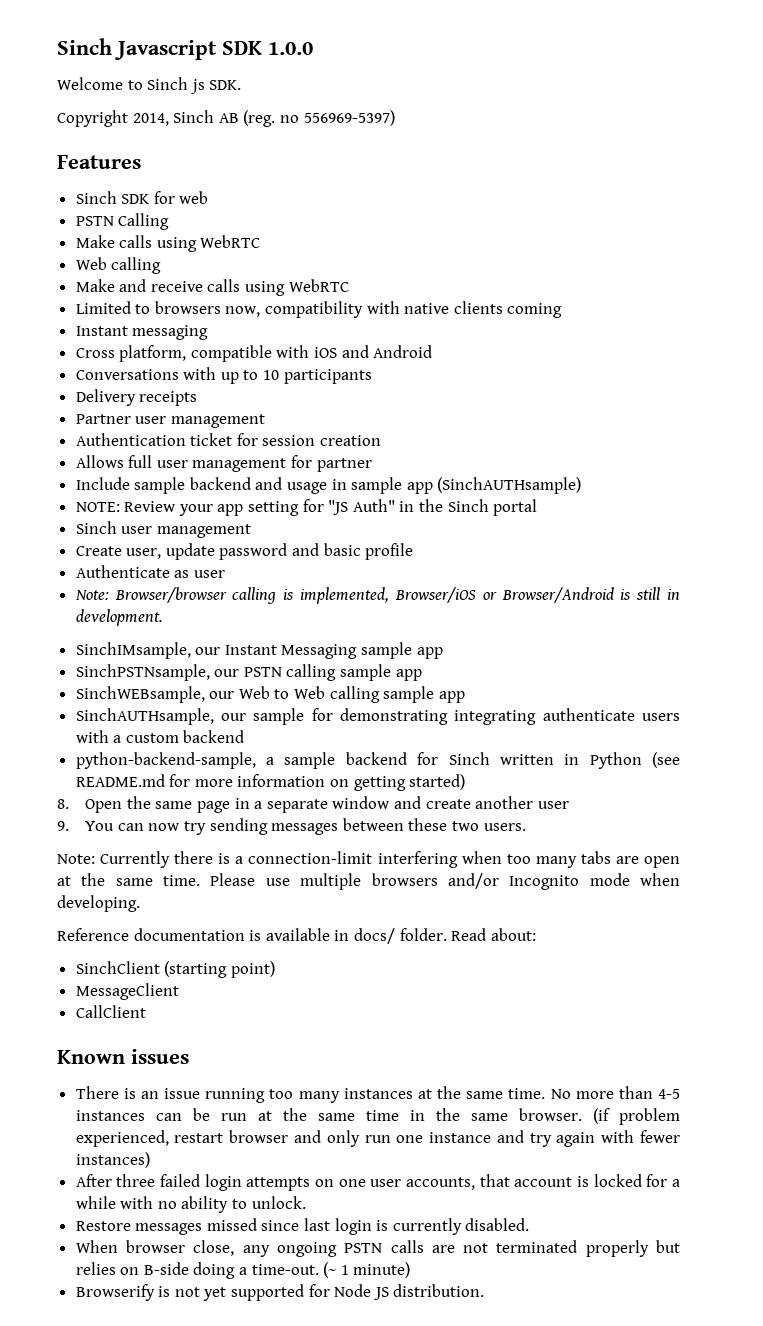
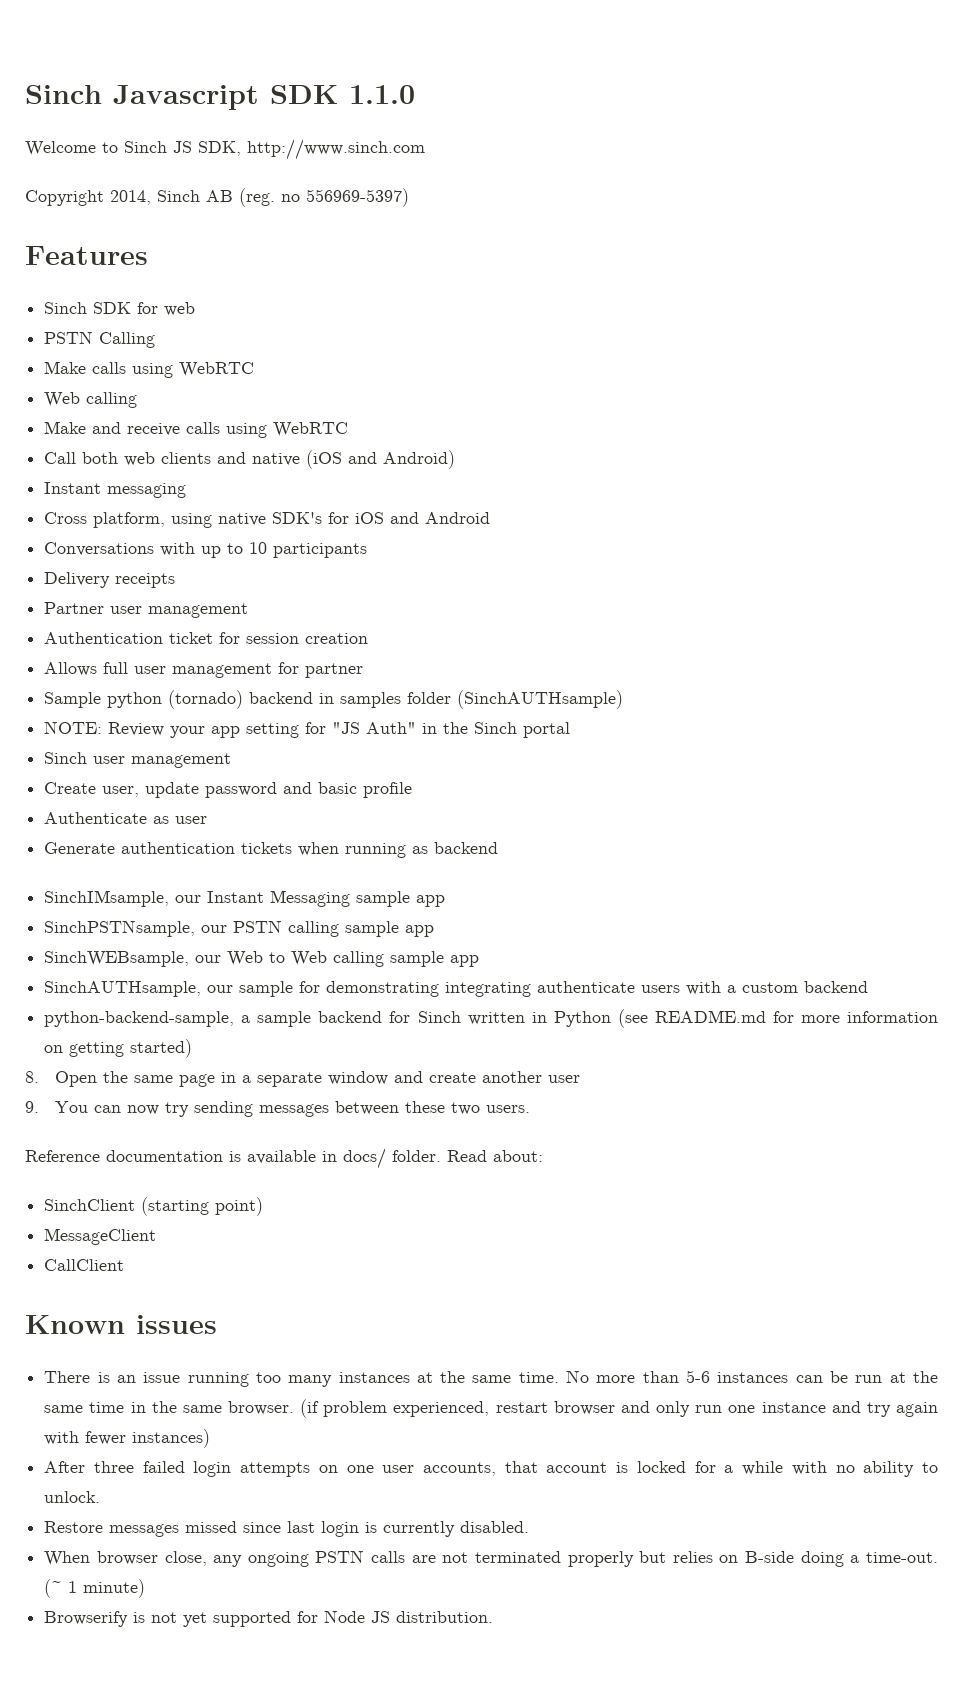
[268,42,313,55] 1.0.0 -> [349,85,415,104] 1.1.0
[189,79,242,94] js SDK. -> [173,139,425,160] JS SDK, http://www.sinch.com
[75,301,563,318] Limited to browsers now, compatibility with native clients coming -> [44,450,456,469] Call both web clients and native (iOS and Android)
[190,345,310,362] compatible with -> [171,512,350,528] using native SDK's for
[75,477,433,494] Include sample backend and usage in sample app -> [44,690,452,709] Sample python (tornado) backend in samples folder
[74,587,681,604] [75,609,163,626] Note: Browser/browser calling is implemented, Browser/iOS or Browser/Android is still in development. -> [44,842,499,858] Generate authentication tickets when running as backend
[57,851,681,868] [57,873,680,890] [57,895,140,912] // Note: Currently there is a connection-limit interfering when too many tabs are open at the same time. Please use multiple browsers and/or Incognito mode when developing. -> (530, 1109) none
[657,1089,680,1099] 4-5 -> [686,1370,711,1383] 5-6

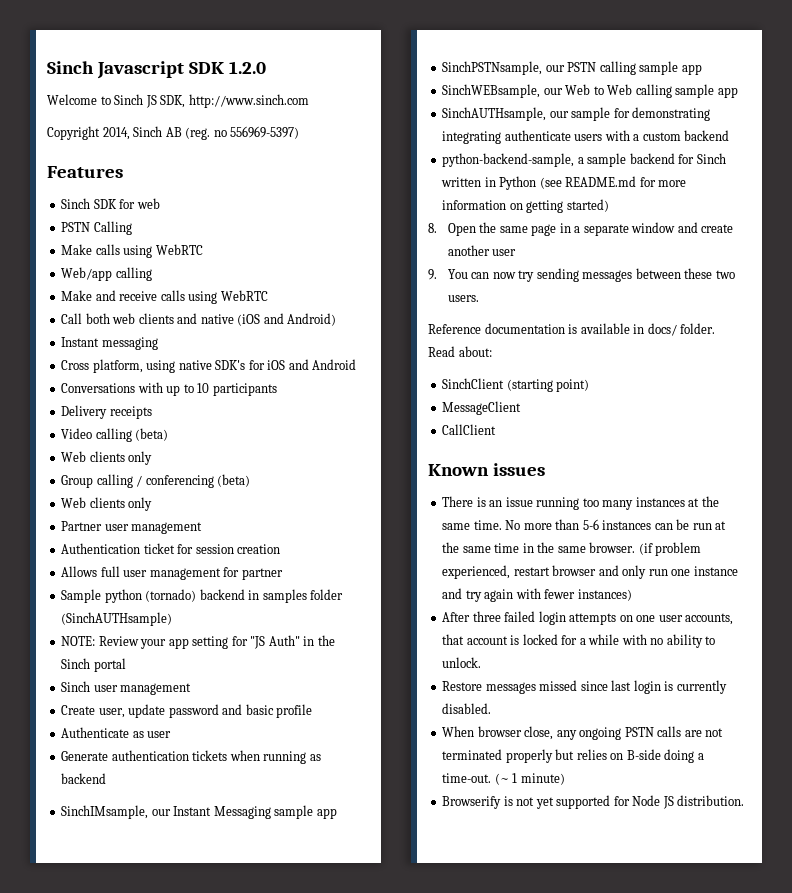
[349,85,415,104] 1.1.0 -> [228,61,266,74] 1.2.0
[44,392,81,407] Web -> [61,267,113,281] Web/app
(176, 580) none -> [61,428,169,442] [61,451,153,465] [61,474,251,488] [61,497,153,511] // Video calling (beta) // Web clients only // Group calling / conferencing (beta) // Web clients only

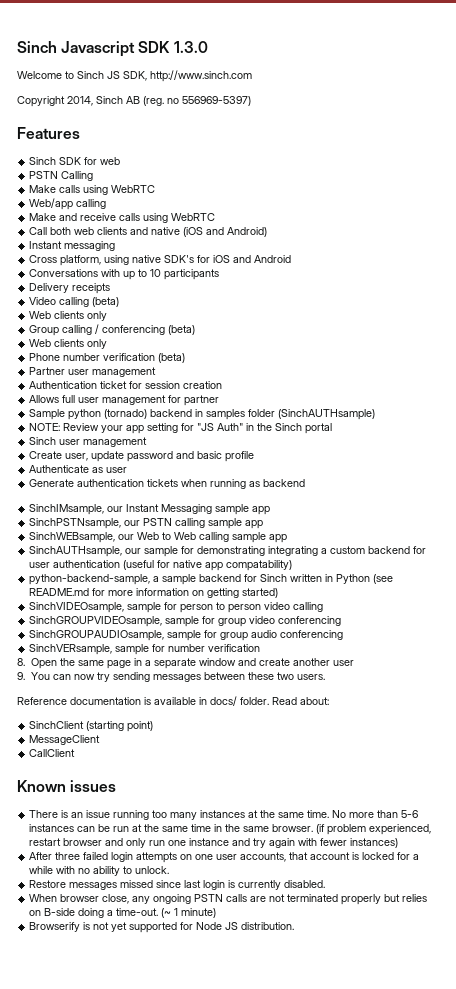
[228,61,266,74] 1.2.0 -> [173,41,208,53] 1.3.0
(153, 504) none -> [29,353,186,363] // Phone number verification (beta)
[504,130,630,141] authenticate users with -> (319, 551) none
(730, 135) none -> [413,546,427,554] [29,560,293,571] for user authentication (useful for native app compatability)
(609, 205) none -> [29,602,324,613] [29,616,342,627] [29,630,344,641] [29,644,261,655] // SinchVIDEOsample, sample for person to person video calling // SinchGROUPVIDEOsample, sample for group video conferencing // SinchGROUPAUDIOsample, sample for group audio conferencing // SinchVERsample, sample for number verification

